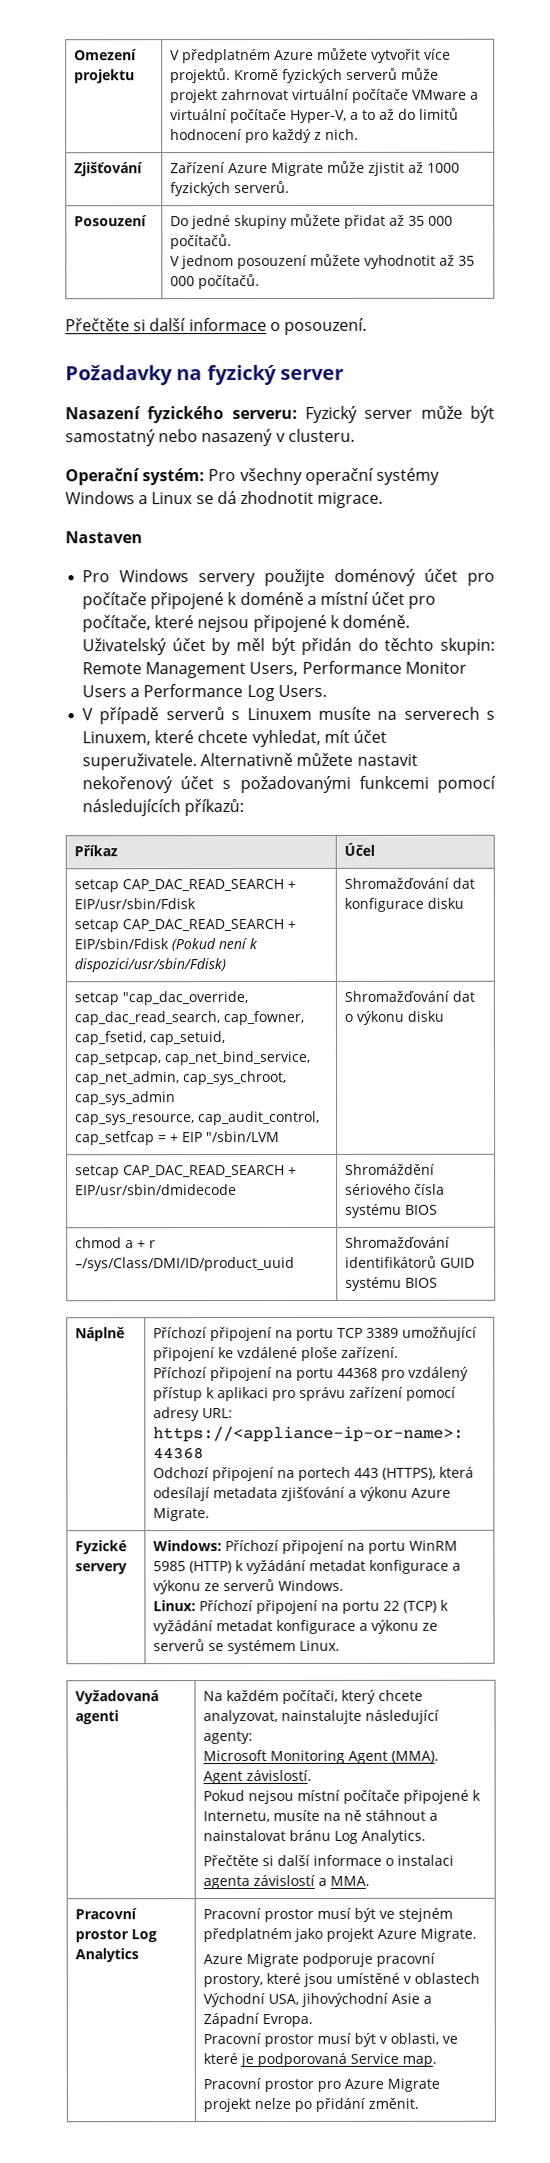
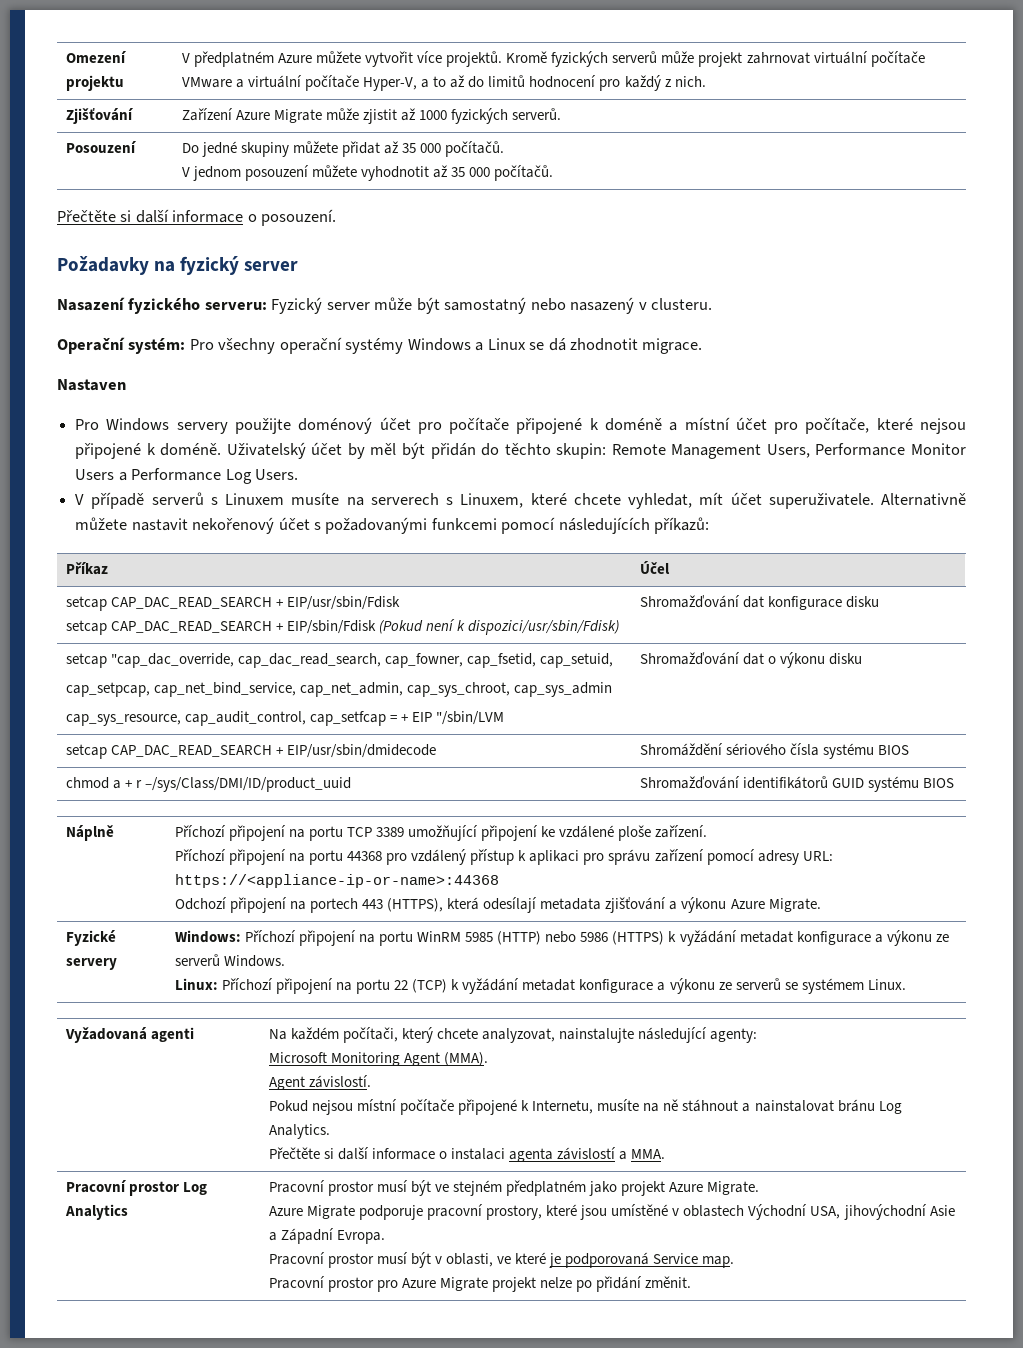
(233, 1567) none -> [545,931,665,945] nebo 5986 (HTTPS)

